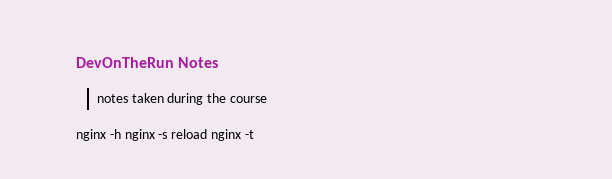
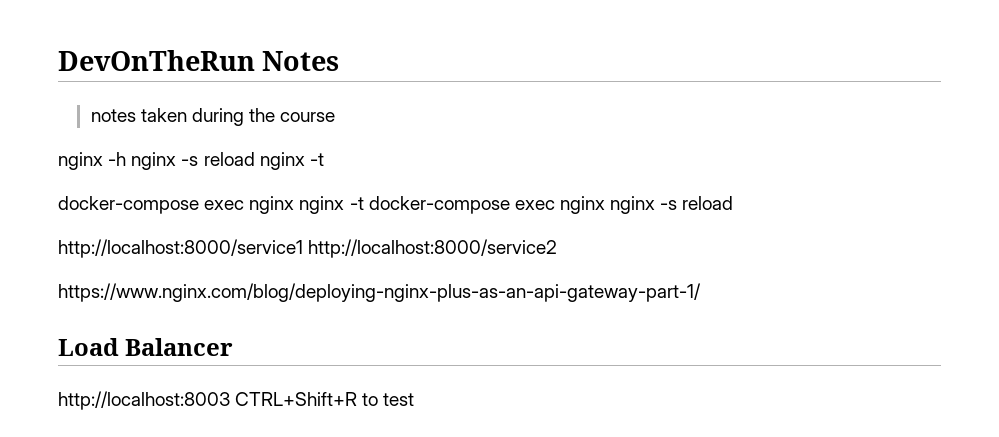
(254, 134) none -> [58,196,734,214] [58,239,558,258] [58,283,701,302] [58,338,234,356] [58,391,415,410] // docker-compose exec nginx nginx -t docker-compose exec nginx nginx -s reload // http://localhost:8000/service1 http://localhost:8000/service2 // https://www.nginx.com/blog/deploying-nginx-plus-as-an-api-gateway-part-1/ // Load Balancer // http://localhost:8003 CTRL+Shift+R to test

